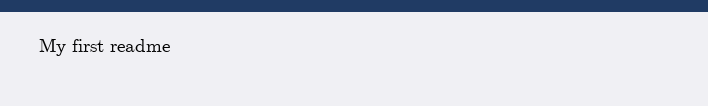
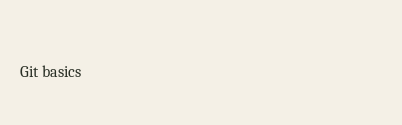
[39,38,170,56] My first readme -> [20,65,82,77] Git basics

